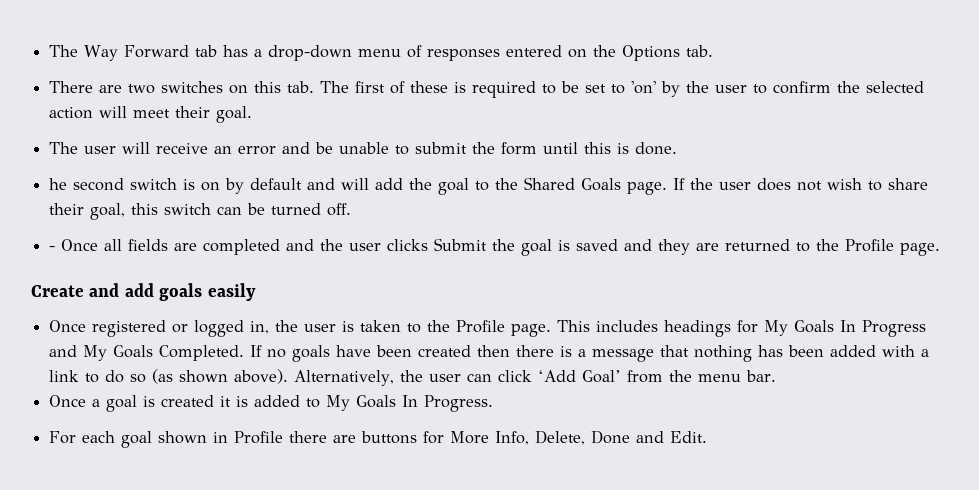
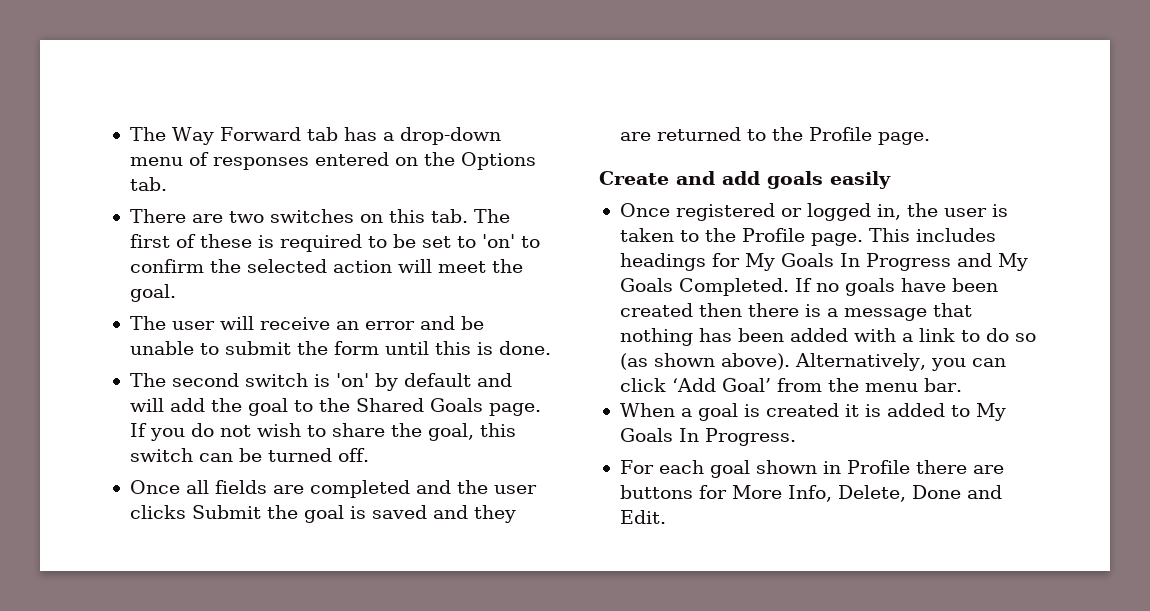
[661,81,748,97] by the user -> (515, 241) none
[175,106,211,118] their -> [491,259,523,273] the
[49,178,68,190] he -> [129,373,166,387] The
[201,182,221,191] on -> [335,373,369,387] 'on'
[690,178,792,191] the user does -> [149,423,214,441] you do
[49,203,85,215] their -> [390,423,422,437] the
[49,246,56,251] - -> (369, 455) none
[400,370,462,382] the user -> [930,358,966,371] you
[49,395,87,407] Once -> [619,403,675,417] When

